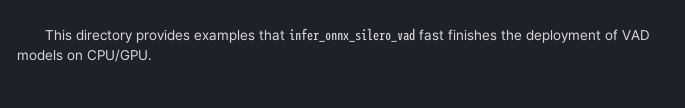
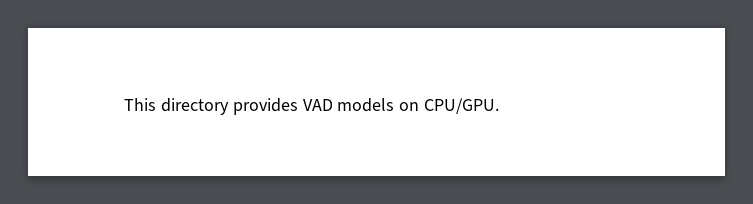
[194,28,619,43] examples that infer_onnx_silero_vad fast finishes the deployment of -> (298, 106) none

